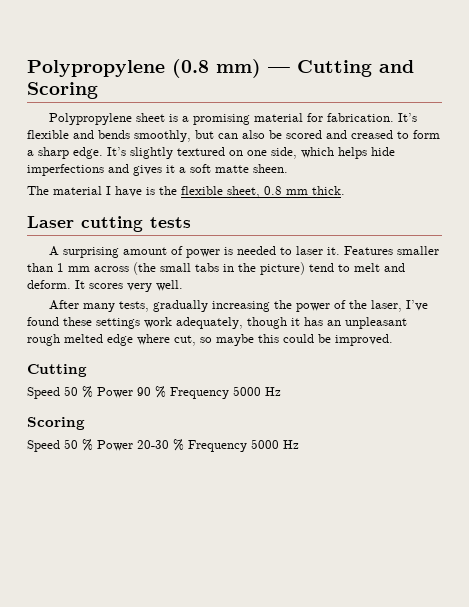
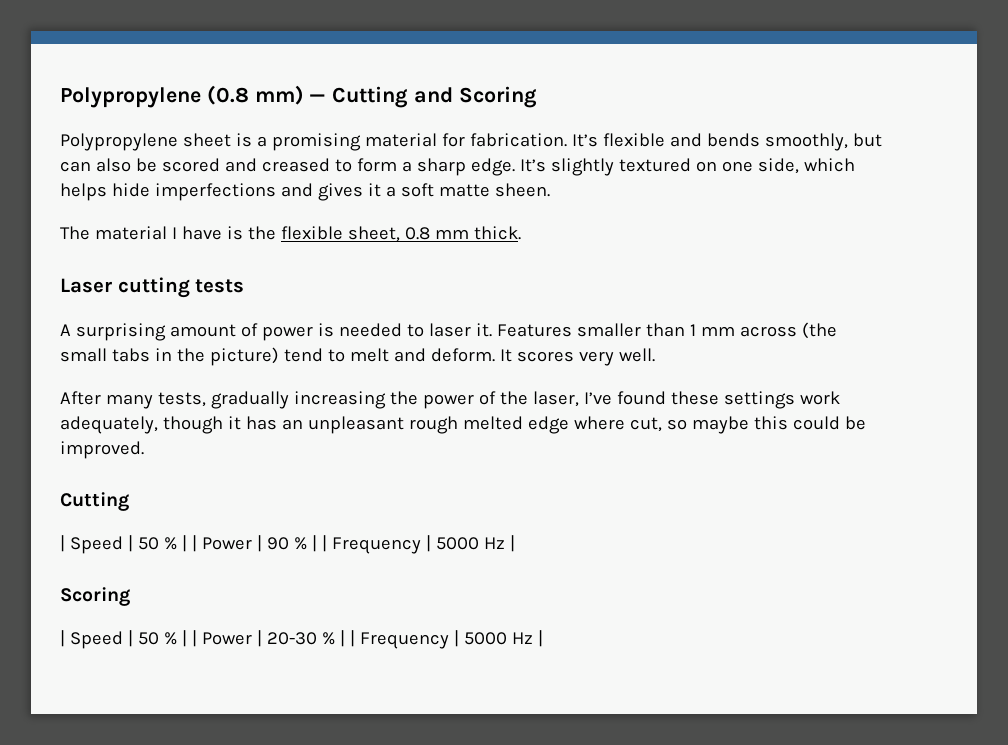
[27,386,281,399] [27,417,85,430] [27,439,299,452] Speed 50 % Power 90 % Frequency 5000 Hz // Scoring // Speed 50 % Power 20-30 % Frequency 5000 Hz -> [60,535,515,554] [60,587,130,606] [60,630,543,649] | Speed | 50 % | | Power | 90 % | | Frequency | 5000 Hz | // Scoring // | Speed | 50 % | | Power | 20-30 % | | Frequency | 5000 Hz |

